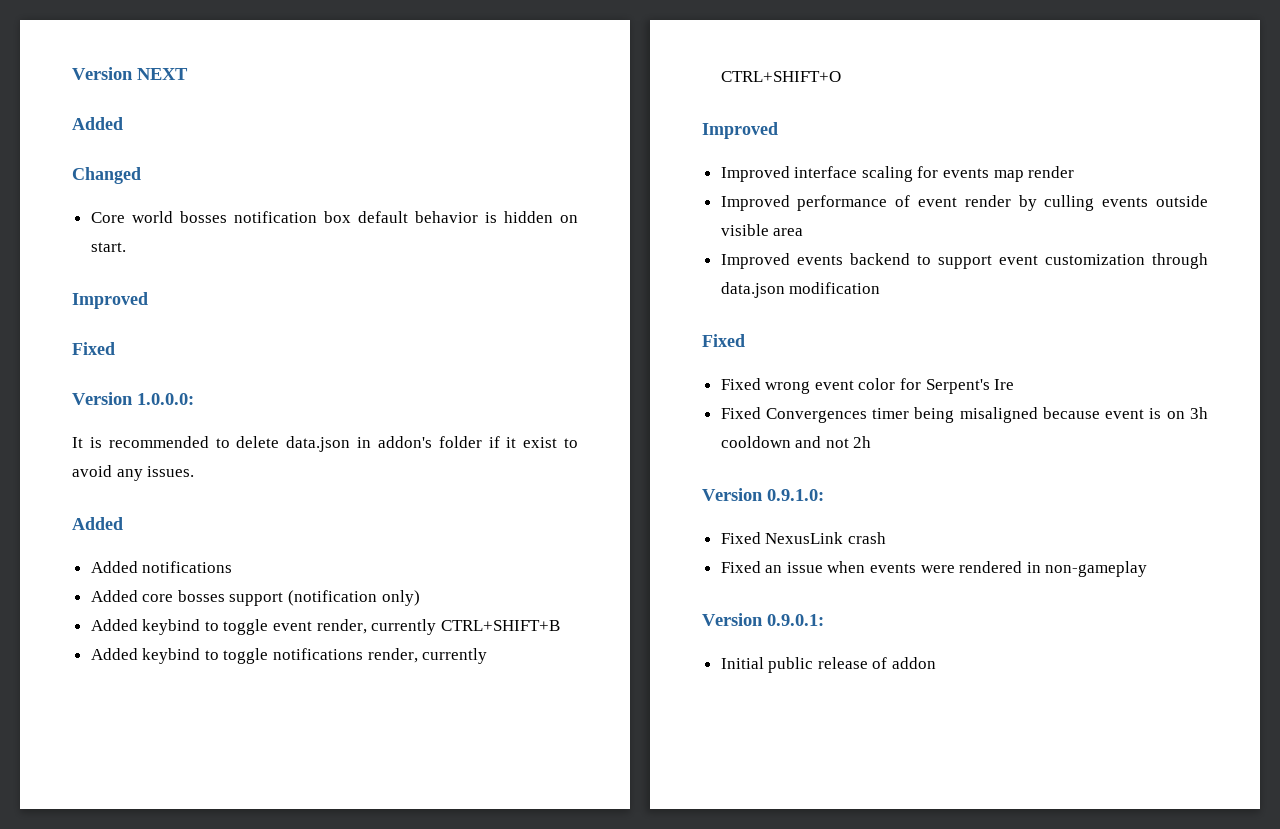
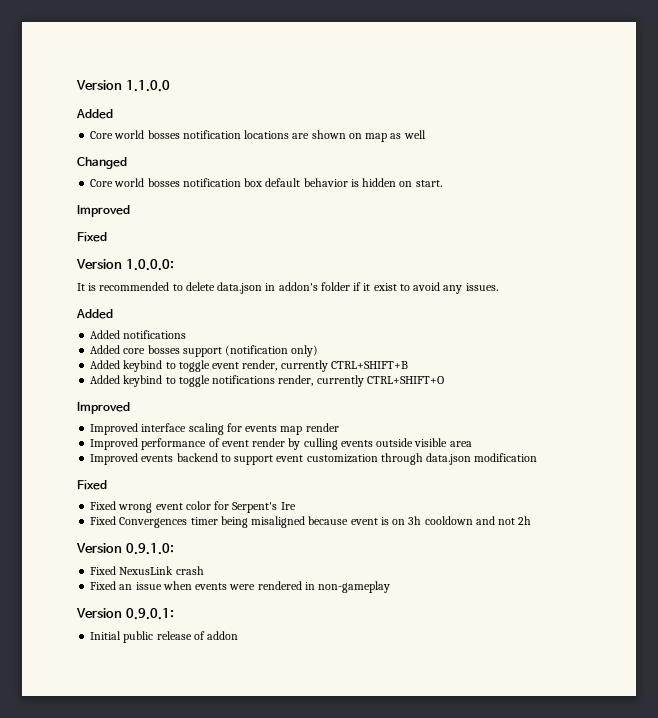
[72,67,188,80] [72,117,123,130] Version NEXT // Added -> [76,80,170,92] [76,109,113,119] [90,130,426,142] Version 1.1.0.0 // Added // Core world bosses notification locations are shown on map as well

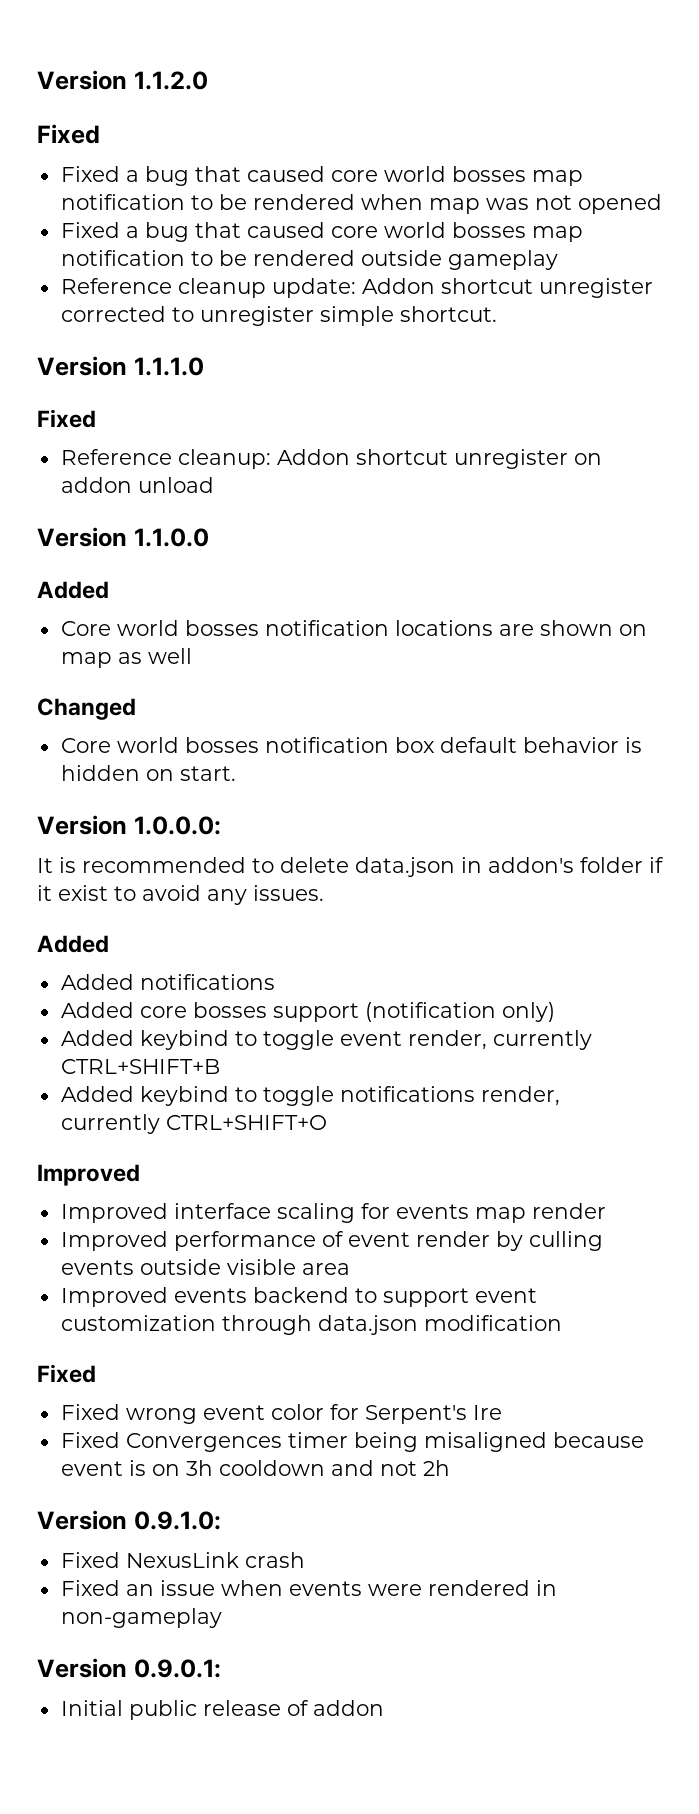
[76,80,122,90] Version -> [37,70,208,90] [37,124,100,144] [60,166,583,186] [60,194,662,214] [60,222,583,242] [60,250,558,270] [60,278,653,298] [60,306,497,326] [37,356,204,376] [37,409,96,428] [60,449,602,469] [60,477,214,493] [37,527,127,547] Version 1.1.2.0 // Fixed // Fixed a bug that caused core world bosses map notification to be rendered when map was not opened // Fixed a bug that caused core world bosses map notification to be rendered outside gameplay // Reference cleanup update: Addon shortcut unregister corrected to unregister simple shortcut. // Version 1.1.1.0 // Fixed // Reference cleanup: Addon shortcut unregister on addon unload // Version
[77,205,130,217] [77,232,107,242] // Improved // Fixed -> (236, 773) none

